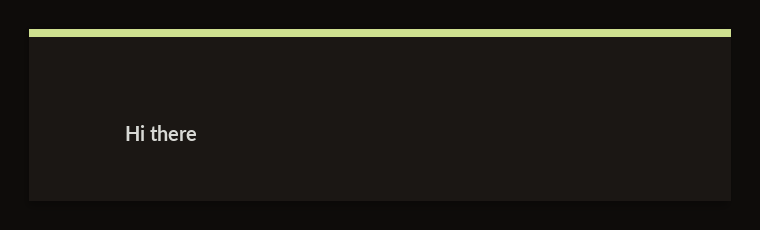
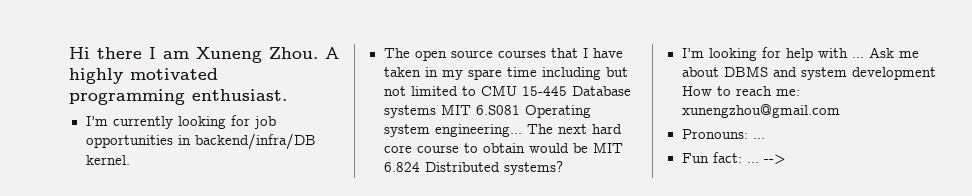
(198, 133) none -> [149,47,339,63] [69,68,218,84] [69,89,287,105] [85,115,276,129] [85,133,316,150] [85,155,130,165] [383,48,623,61] [383,67,628,80] [383,85,631,96] [383,104,591,118] [383,124,622,137] [383,142,623,153] [383,161,563,175] [681,47,919,61] [681,66,936,80] [681,86,800,96] [681,104,840,118] [681,129,765,139] [681,152,786,164] I am Xuneng Zhou. A highly motivated programming enthusiast. // I’m currently looking for job opportunities in backend/infra/DB kernel. // The open source courses that I have taken in my spare time including but not limited to CMU 15-445 Database systems MIT 6.S081 Operating system engineering... The next hard core course to obtain would be MIT 6.824 Distributed systems? // I’m looking for help with ... Ask me about DBMS and system development How to reach me: xunengzhou@gmail.com // Pronouns: ... // Fun fact: ... -->

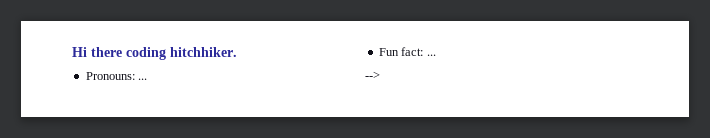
[149,47,339,63] [69,68,218,84] [69,89,287,105] [85,115,276,129] [85,133,316,150] [85,155,130,165] [383,48,623,61] [383,67,628,80] [383,85,631,96] [383,104,591,118] [383,124,622,137] [383,142,623,153] [383,161,563,175] [681,47,919,61] [681,66,936,80] [681,86,800,96] [681,104,840,118] I am Xuneng Zhou. A highly motivated programming enthusiast. // I’m currently looking for job opportunities in backend/infra/DB kernel. // The open source courses that I have taken in my spare time including but not limited to CMU 15-445 Database systems MIT 6.S081 Operating system engineering... The next hard core course to obtain would be MIT 6.824 Distributed systems? // I’m looking for help with ... Ask me about DBMS and system development How to reach me: xunengzhou@gmail.com -> [126,47,237,60] coding hitchhiker.
(759, 162) none -> (436, 55) //

